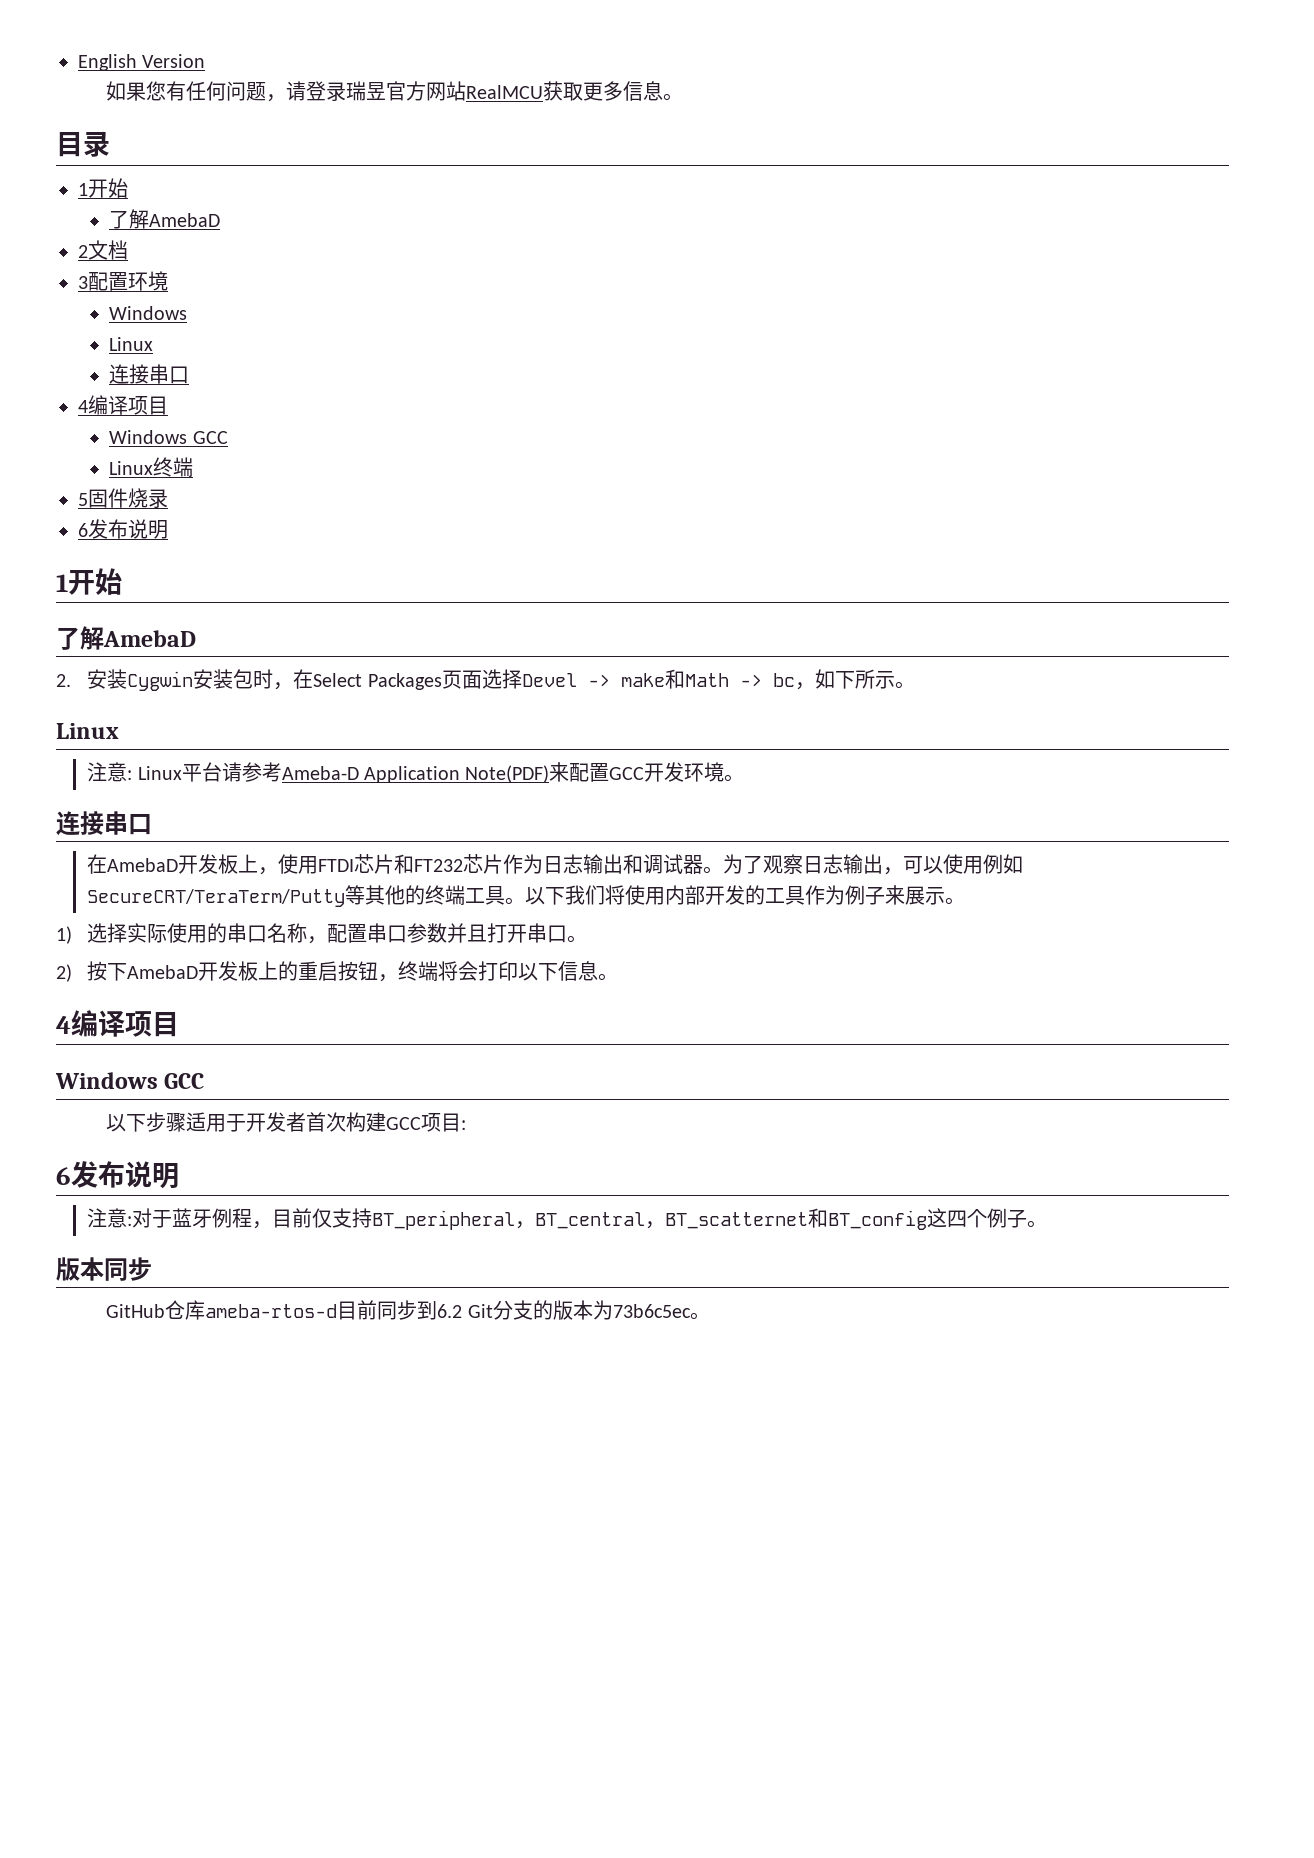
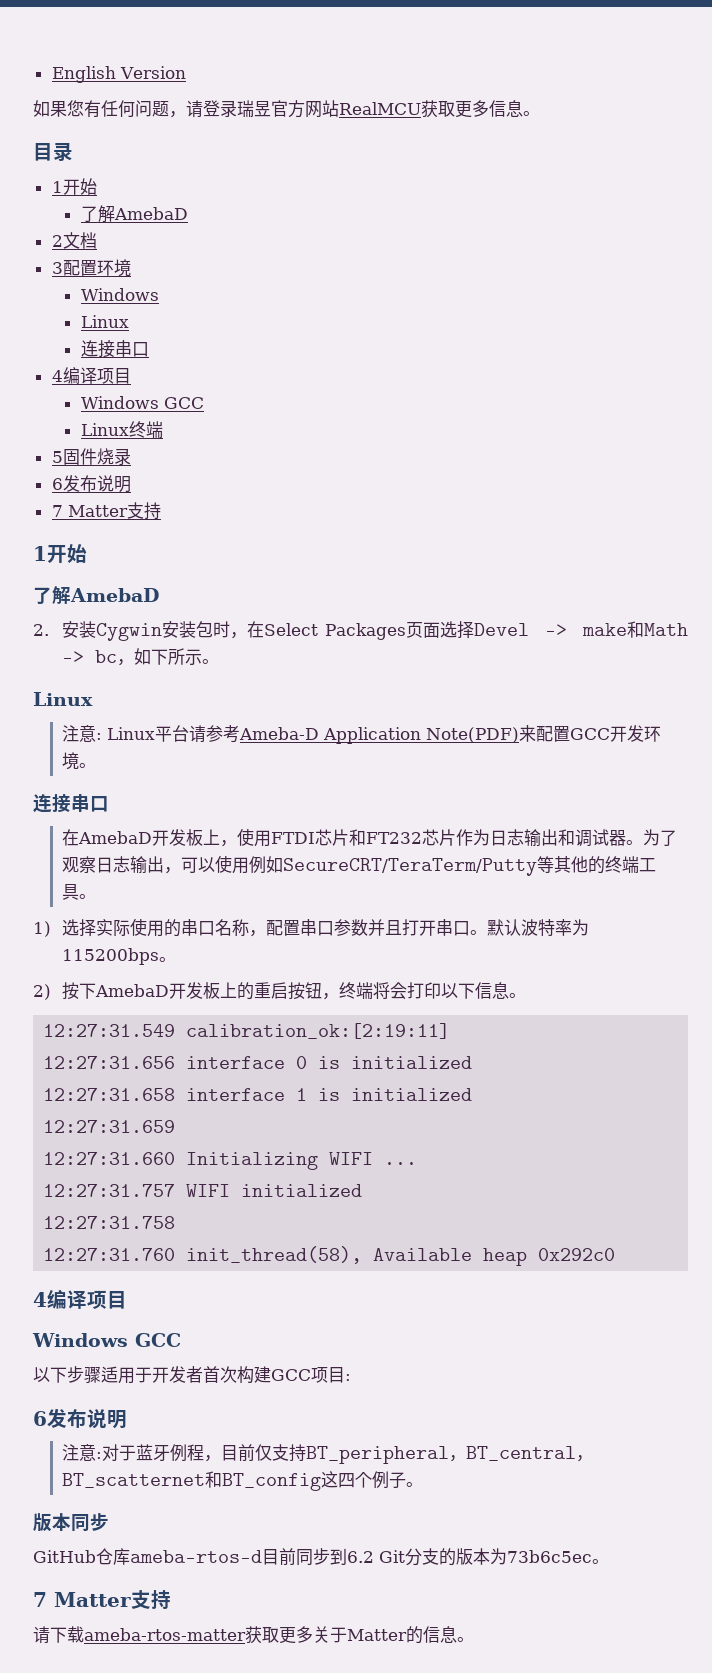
(168, 529) none -> [51,502,161,520] // 7 Matter支持
[525,885,966,905] 以下我们将使用内部开发的工具作为例子来展示。 -> (97, 896) none
(588, 939) none -> [487,919,590,936] [62,948,177,965] 默认波特率为115200bps。
(619, 977) none -> [43,1023,451,1039] [43,1056,473,1069] [43,1088,473,1101] [43,1120,176,1133] [43,1152,418,1170] [43,1184,363,1197] [43,1216,176,1229] [43,1246,616,1266] // 12:27:31.549 calibration_ok:[2:19:11] // 12:27:31.656 interface 0 is initialized // 12:27:31.658 interface 1 is initialized // 12:27:31.659 // 12:27:31.660 Initializing WIFI ... // 12:27:31.757 WIFI initialized // 12:27:31.758 // 12:27:31.760 init_thread(58), Available heap 0x292c0
(710, 1316) none -> [33,1590,171,1610] [33,1626,474,1644] // 7 Matter支持 // 请下载ameba-rtos-matter获取更多关于Matter的信息。

